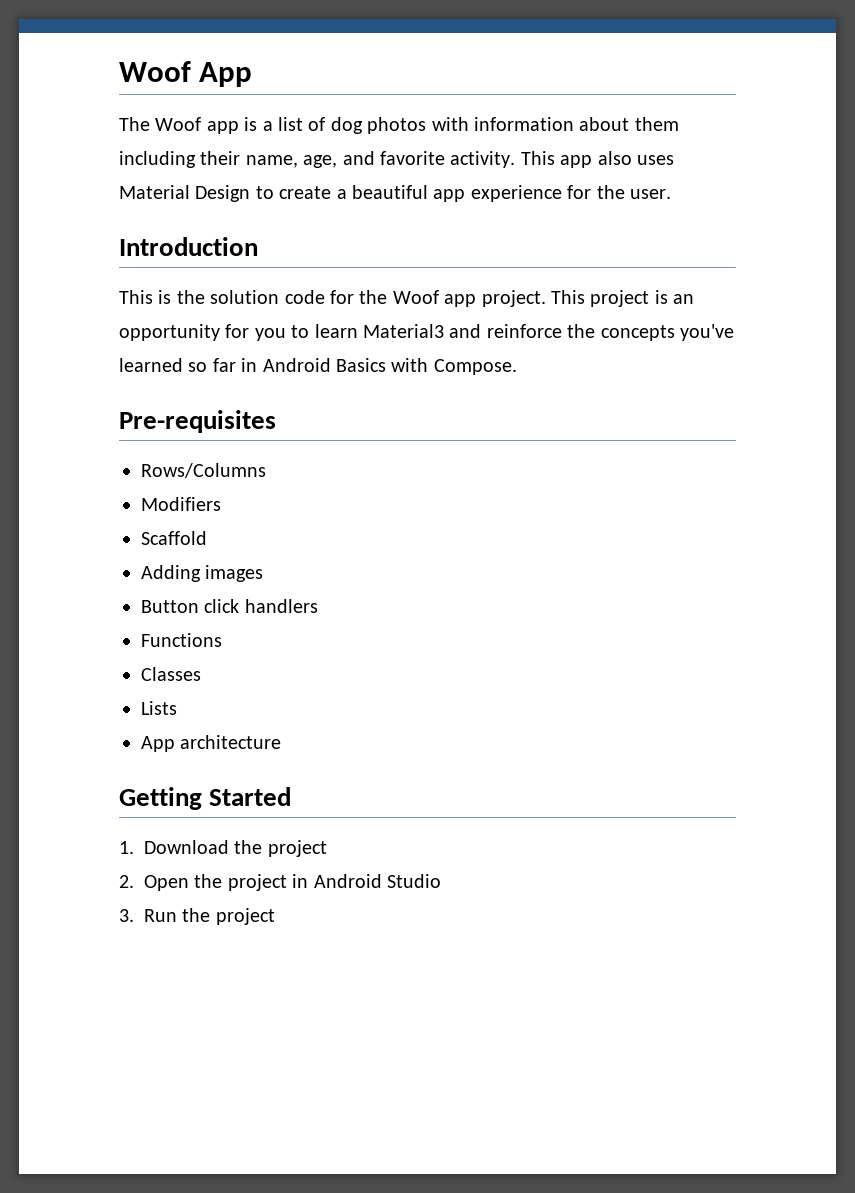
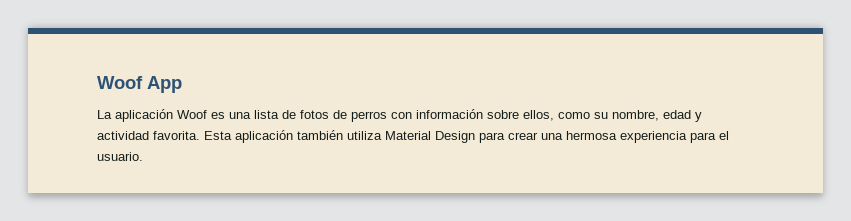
[119,117,679,134] [119,151,674,168] [119,185,671,202] [119,237,258,256] [119,290,695,307] [119,324,734,341] [119,358,517,375] [119,410,276,433] [141,463,266,478] [141,497,221,511] [141,531,207,545] [141,565,264,582] [141,599,318,613] [141,633,222,647] [141,667,201,681] [141,701,177,715] [141,735,282,752] [119,787,292,810] [119,840,327,857] [119,874,441,891] [119,908,275,925] The Woof app is a list of dog photos with information about them including their name, age, and favorite activity. This app also uses Material Design to create a beautiful app experience for the user. // Introduction // This is the solution code for the Woof app project. This project is an opportunity for you to learn Material3 and reinforce the concepts you've learned so far in Android Basics with Compose. // Pre-requisites // Rows/Columns // Modifiers // Scaffold // Adding images // Button click handlers // Functions // Classes // Lists // App architecture // Getting Started // 1. Download the project // 2. Open the project in Android Studio // 3. Run the project -> [97,109,702,122] [97,130,729,143] [97,152,143,161] La aplicación Woof es una lista de fotos de perros con información sobre ellos, como su nombre, edad y actividad favorita. Esta aplicación también utiliza Material Design para crear una hermosa experiencia para el usuario.

